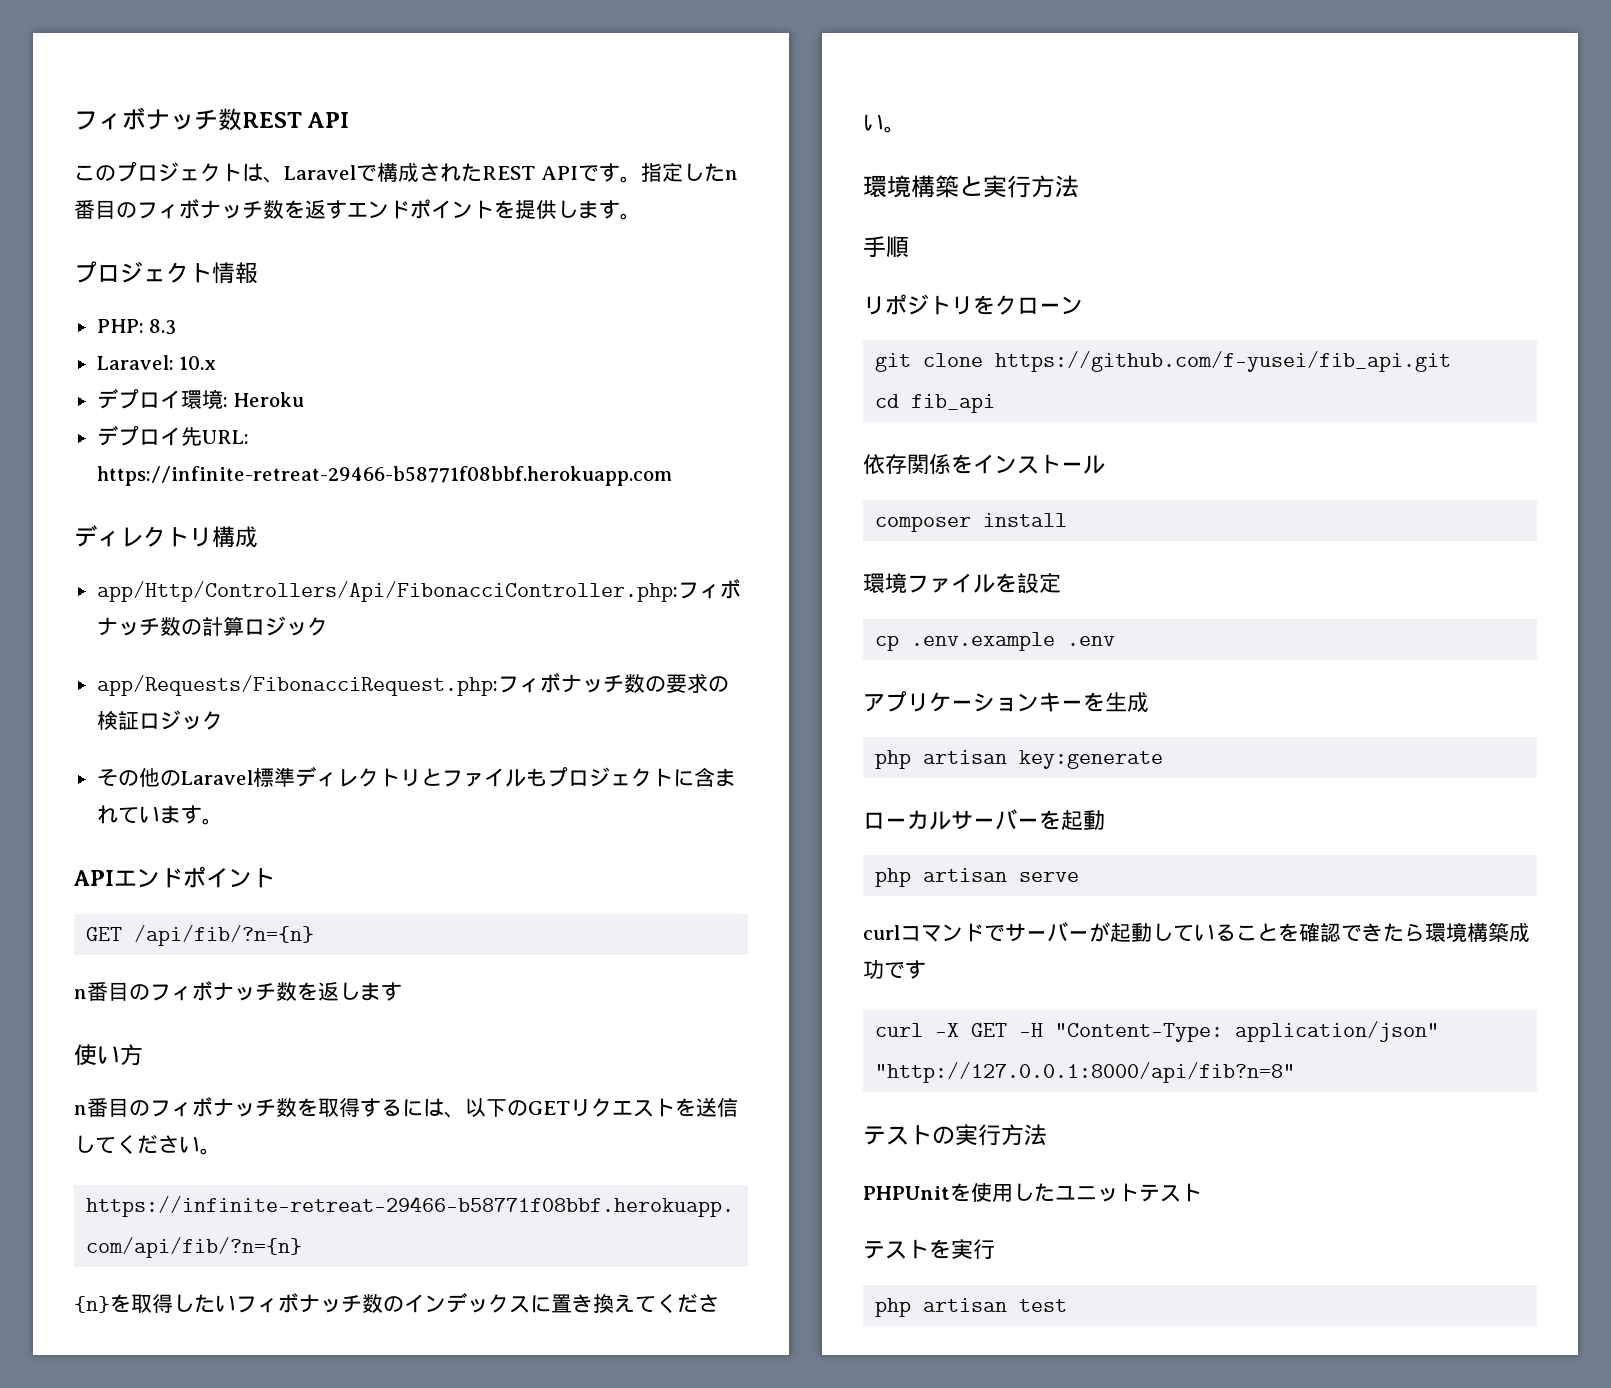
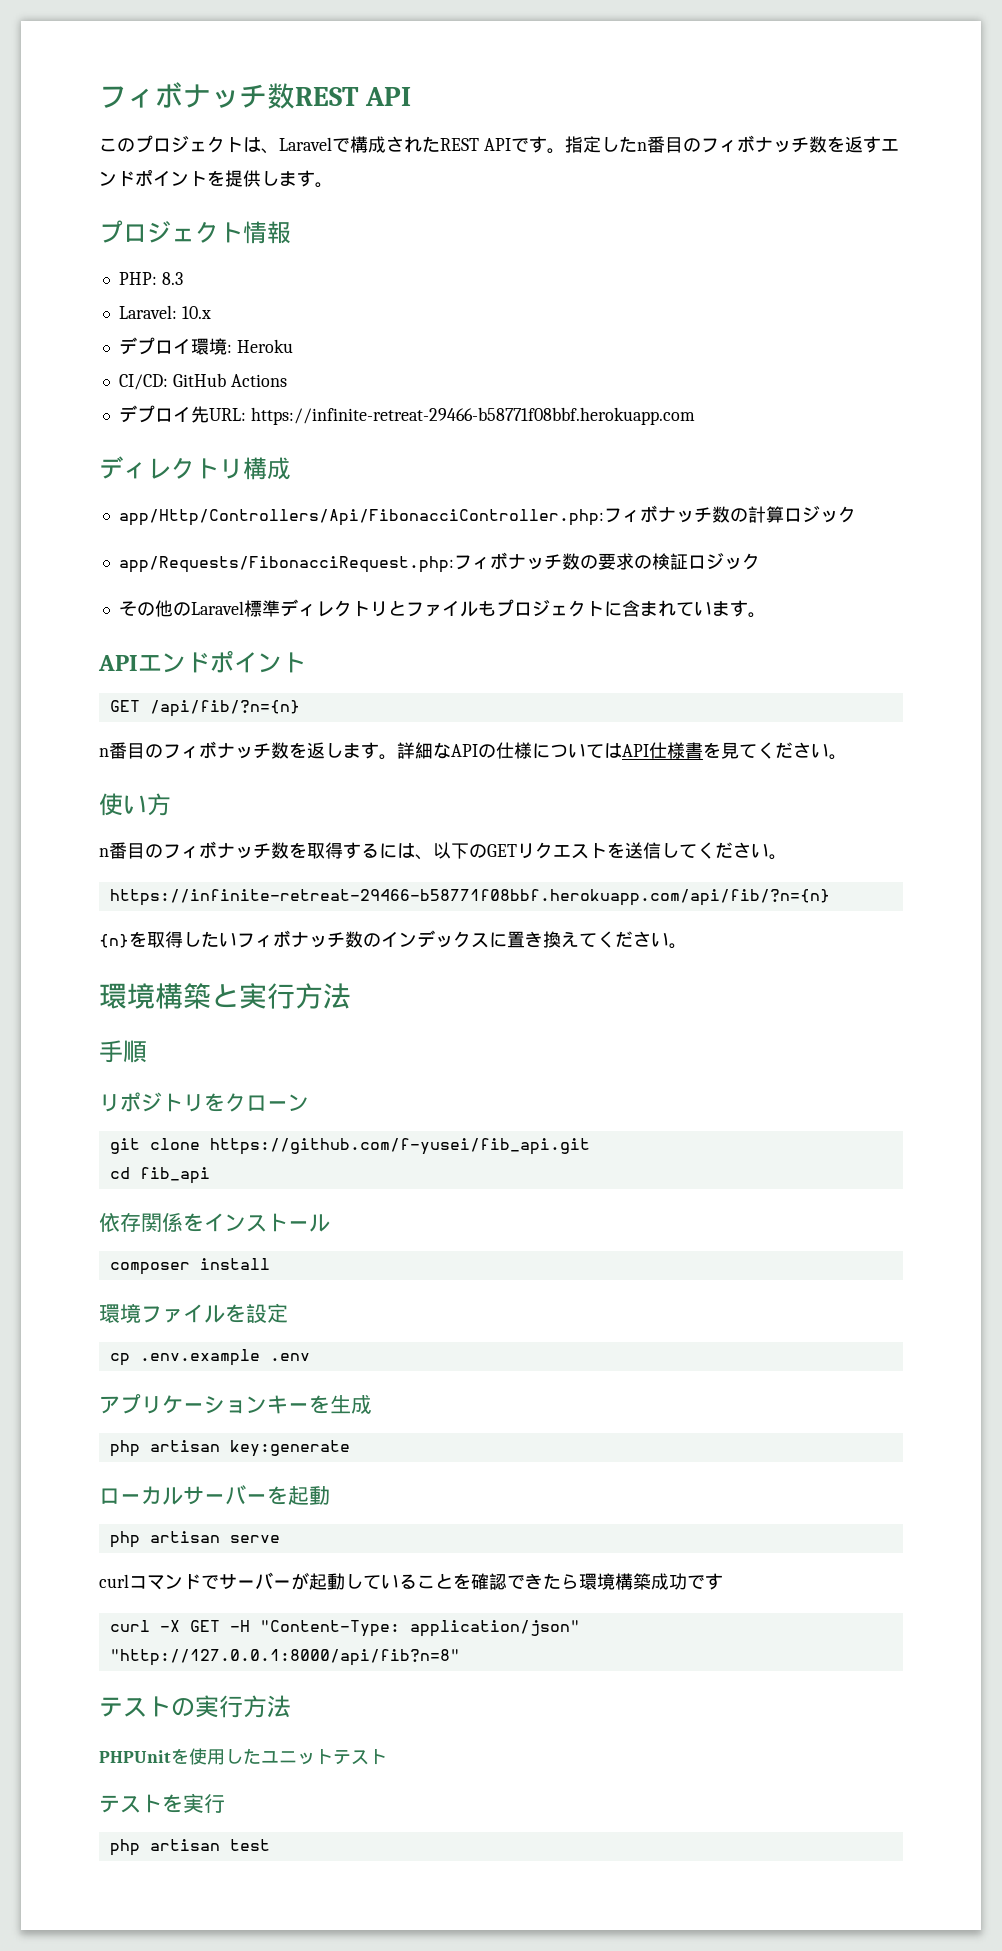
(305, 399) none -> [118,373,287,390] // CI/CD: GitHub Actions
(402, 991) none -> [379,742,847,760] 。詳細なAPIの仕様についてはAPI仕様書を見てください。

